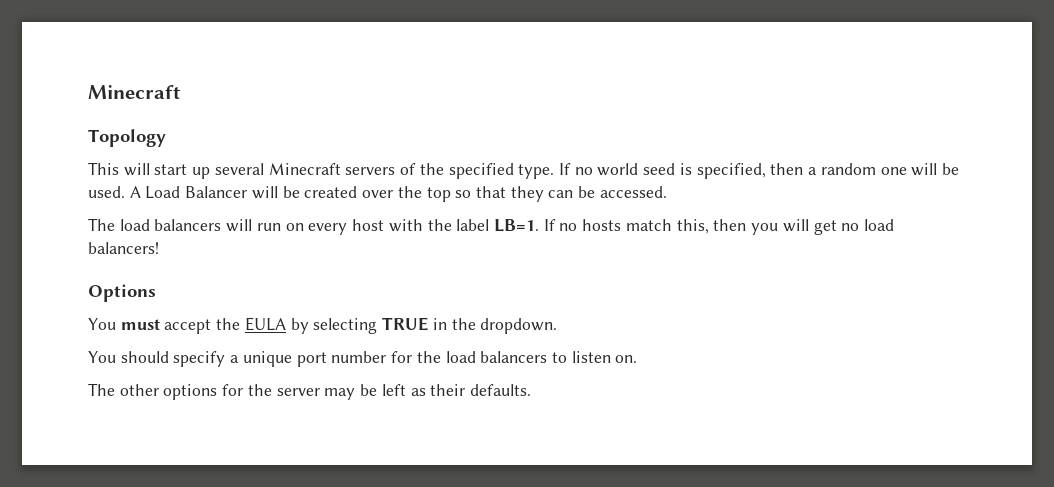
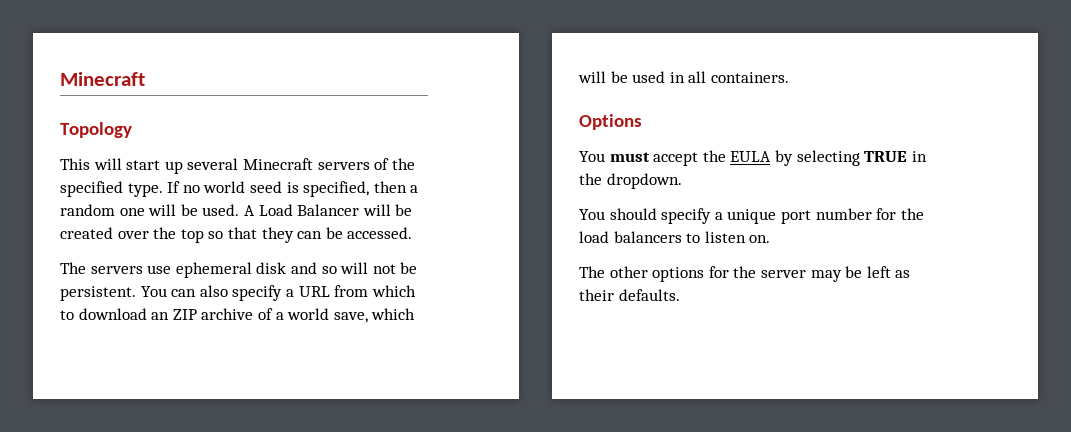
[119,219,894,235] [88,242,159,254] load balancers will run on every host with the label LB=1. If no hosts match this, then you will get no load balancers! -> [90,262,418,278] [60,285,416,301] [60,308,416,323] [578,71,789,83] servers use ephemeral disk and so will not be persistent. You can also specify a URL from which to download an ZIP archive of a world save, which will be used in all containers.

